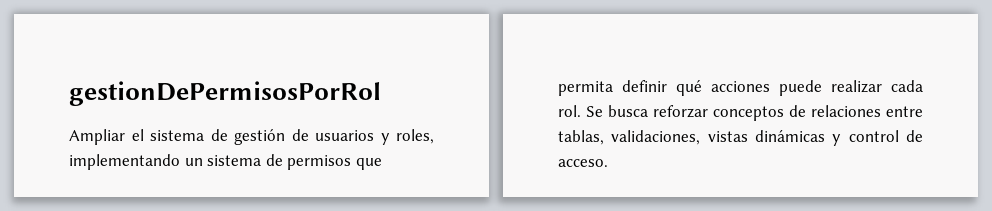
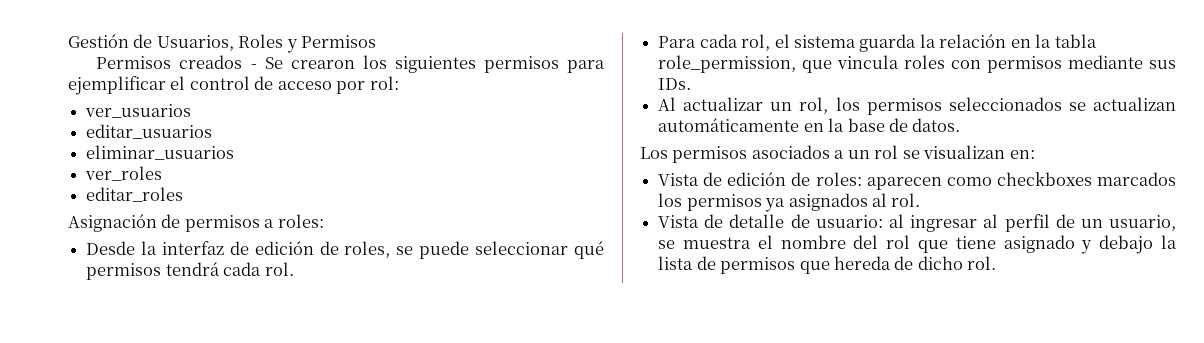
[69,81,381,106] [69,129,434,145] [69,154,382,170] [558,80,923,96] [558,105,923,121] [558,130,923,146] [558,159,608,167] gestionDePermisosPorRol // Ampliar el sistema de gestión de usuarios y roles, implementando un sistema de permisos que permita definir qué acciones puede realizar cada rol. Se busca reforzar conceptos de relaciones entre tablas, validaciones, vistas dinámicas y control de acceso. -> [68,34,377,53] [96,55,605,73] [68,76,399,95] [85,104,192,118] [86,124,213,139] [86,145,235,160] [85,166,163,181] [86,187,184,202] [68,214,324,232] [86,241,604,259] [86,262,294,280] [658,34,1097,52] [658,55,1177,73] [658,78,692,90] [658,97,1176,115] [658,118,961,132] [640,145,1035,163] [658,172,1176,190] [658,193,921,212] [658,214,1176,232] [658,235,1177,254] [658,256,997,274] Gestión de Usuarios, Roles y Permisos // Permisos creados - Se crearon los siguientes permisos para ejemplificar el control de acceso por rol: // ver_usuarios // editar_usuarios // eliminar_usuarios // ver_roles // editar_roles // Asignación de permisos a roles: // Desde la interfaz de edición de roles, se puede seleccionar qué permisos tendrá cada rol. // Para cada rol, el sistema guarda la relación en la tabla role_permission, que vincula roles con permisos mediante sus IDs. // Al actualizar un rol, los permisos seleccionados se actualizan automáticamente en la base de datos. // Los permisos asociados a un rol se visualizan en: // Vista de edición de roles: aparecen como checkboxes marcados los permisos ya asignados al rol. // Vista de detalle de usuario: al ingresar al perfil de un usuario, se muestra el nombre del rol que tiene asignado y debajo la lista de permisos que hereda de dicho rol.

